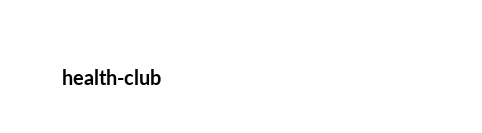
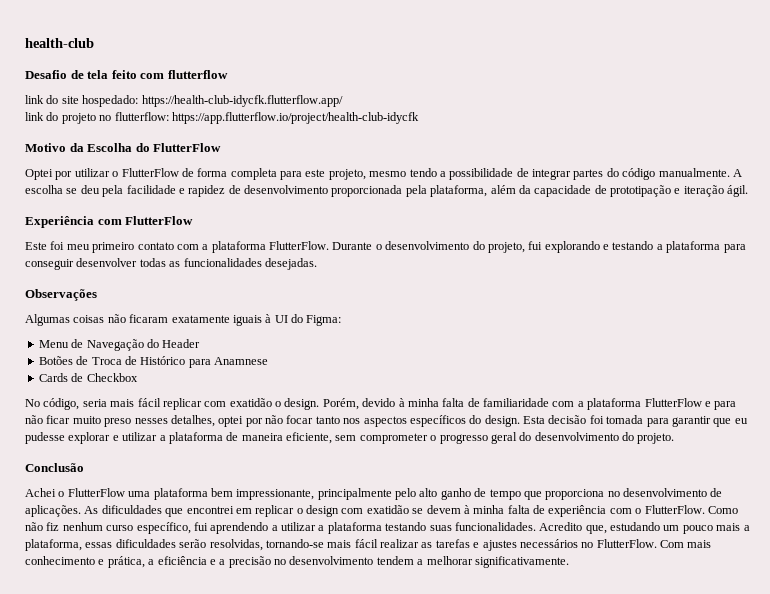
(161, 77) none -> [25,70,228,79] [25,95,343,107] [25,112,419,124] [25,143,222,152] [25,168,742,180] [25,185,749,197] [25,216,194,228] [25,241,746,253] [25,258,317,270] [25,289,97,301] [25,314,342,326] [38,339,201,351] [38,356,268,368] [38,373,138,382] [25,398,737,410] [25,415,748,427] [25,432,675,444] [25,463,84,472] [25,488,723,500] [25,505,738,517] [25,522,750,534] [25,539,712,551] [25,556,569,568] // Desafio de tela feito com flutterflow // link do site hospedado: https://health-club-idycfk.flutterflow.app/ // link do projeto no flutterflow: https://app.flutterflow.io/project/health-club-idycfk // Motivo da Escolha do FlutterFlow // Optei por utilizar o FlutterFlow de forma completa para este projeto, mesmo tendo a possibilidade de integrar partes do código manualmente. A escolha se deu pela facilidade e rapidez de desenvolvimento proporcionada pela plataforma, além da capacidade de prototipação e iteração ágil. // Experiência com FlutterFlow // Este foi meu primeiro contato com a plataforma FlutterFlow. Durante o desenvolvimento do projeto, fui explorando e testando a plataforma para conseguir desenvolver todas as funcionalidades desejadas. // Observações // Algumas coisas não ficaram exatamente iguais à UI do Figma: // Menu de Navegação do Header // Botões de Troca de Histórico para Anamnese // Cards de Checkbox // No código, seria mais fácil replicar com exatidão o design. Porém, devido à minha falta de familiaridade com a plataforma FlutterFlow e para não ficar muito preso nesses detalhes, optei por não focar tanto nos aspectos específicos do design. Esta decisão foi tomada para garantir que eu pudesse explorar e utilizar a plataforma de maneira eficiente, sem comprometer o progresso geral do desenvolvimento do projeto. // Conclusão // Achei o FlutterFlow uma plataforma bem impressionante, principalmente pelo alto ganho de tempo que proporciona no desenvolvimento de aplicações. As dificuldades que encontrei em replicar o design com exatidão se devem à minha falta de experiência com o FlutterFlow. Como não fiz nenhum curso específico, fui aprendendo a utilizar a plataforma testando suas funcionalidades. Acredito que, estudando um pouco mais a plataforma, essas dificuldades serão resolvidas, tornando-se mais fácil realizar as tarefas e ajustes necessários no FlutterFlow. Com mais conhecimento e prática, a eficiência e a precisão no desenvolvimento tendem a melhorar significativamente.

